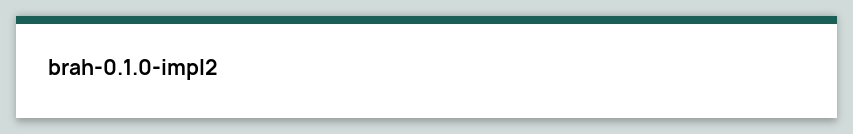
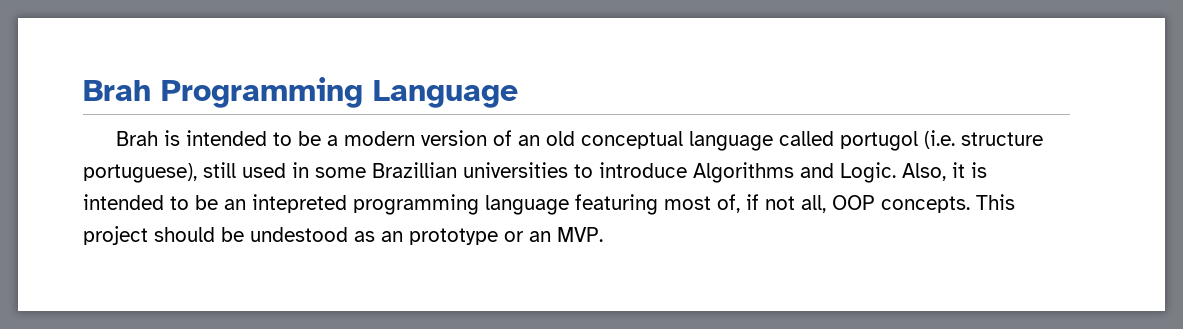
[48,59,218,80] brah-0.1.0-impl2 -> [83,77,518,108] [115,130,1043,151] [83,162,987,183] [83,194,1015,215] [83,226,603,245] Brah Programming Language // Brah is intended to be a modern version of an old conceptual language called portugol (i.e. structure portuguese), still used in some Brazillian universities to introduce Algorithms and Logic. Also, it is intended to be an intepreted programming language featuring most of, if not all, OOP concepts. This project should be undestood as an prototype or an MVP.

